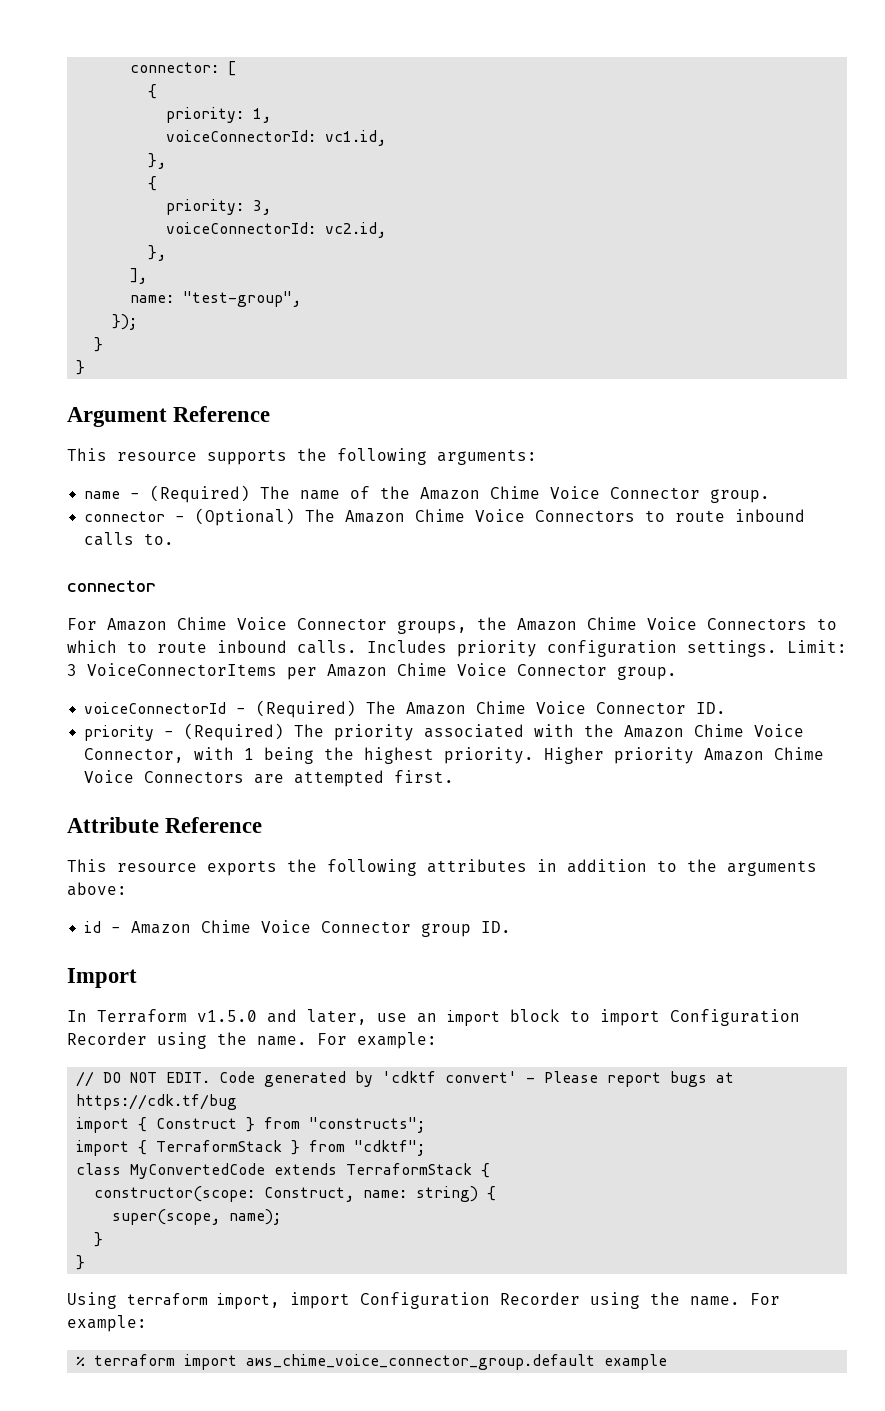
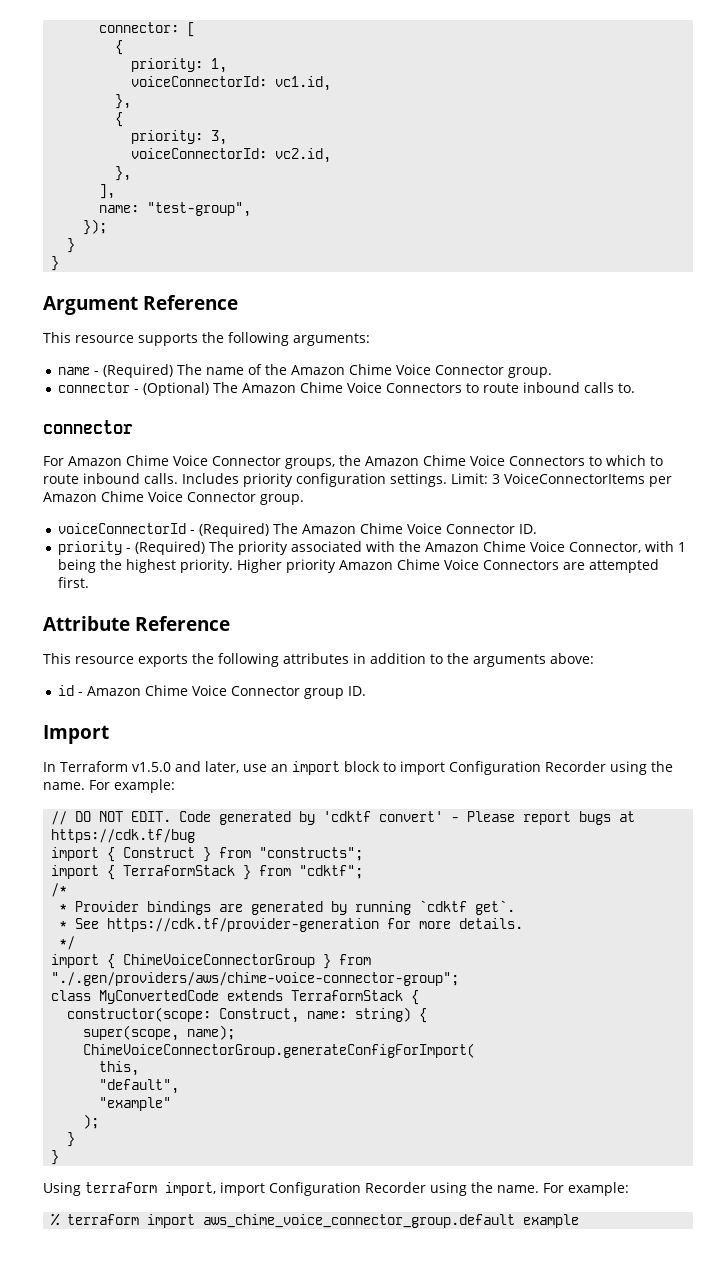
(426, 1148) none -> [51,883,68,897] [59,900,516,915] [59,918,524,932] [59,936,76,950] [51,954,372,969] [51,972,460,986] // /* // * Provider bindings are generated by running `cdktf get`. // * See https://cdk.tf/provider-generation for more details. // */ // import { ChimeVoiceConnectorGroup } from "./.gen/providers/aws/chime-voice-connector-group";
(282, 1217) none -> [83,1043,476,1058] [99,1061,140,1076] [99,1079,180,1094] [99,1097,172,1111] [83,1114,100,1129] // ChimeVoiceConnectorGroup.generateConfigForImport( // this, // "default", // "example" // );

